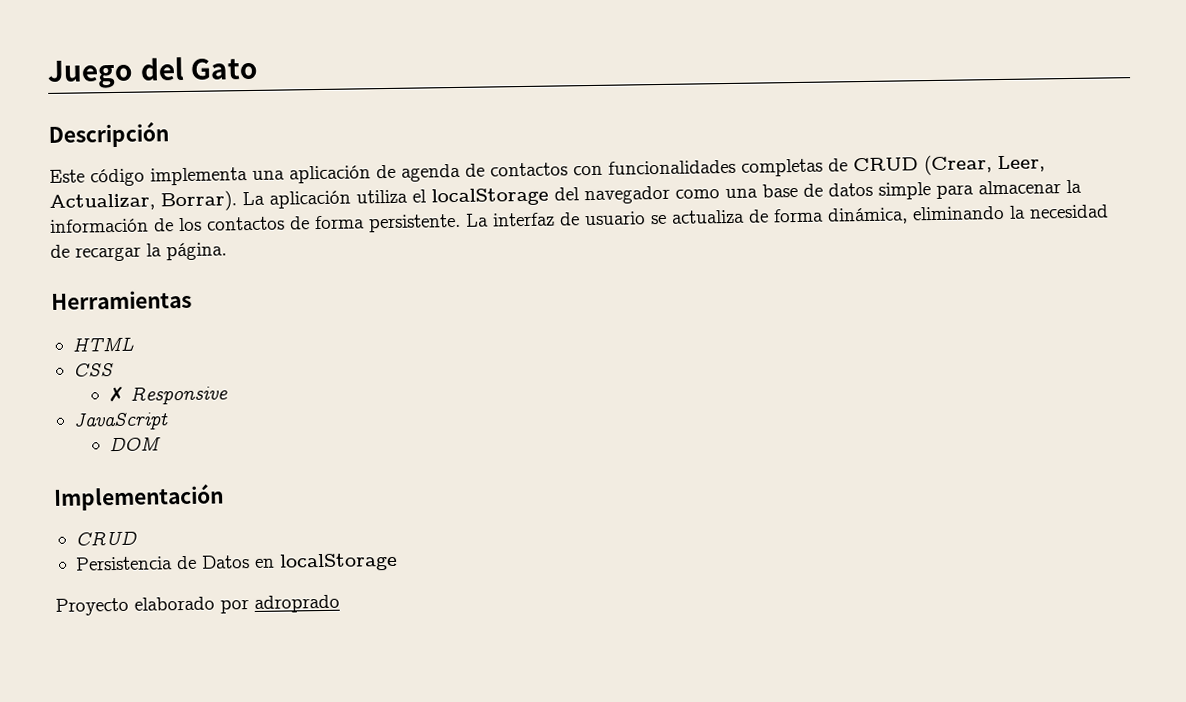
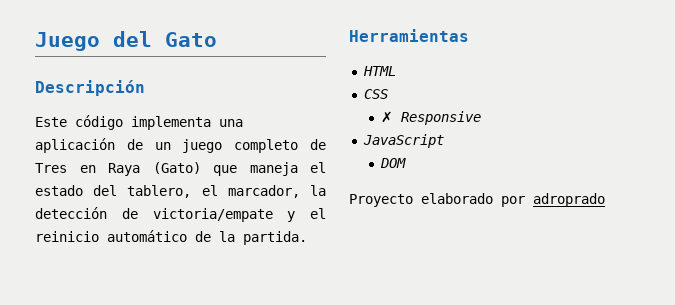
[401,154,1045,182] [49,179,1082,212] [50,204,1109,233] [50,242,227,262] agenda de contactos con funcionalidades completas de CRUD (Crear, Leer, Actualizar, Borrar). La aplicación utiliza el localStorage del navegador como una base de datos simple para almacenar la información de los contactos de forma persistente. La interfaz de usuario se actualiza de forma dinámica, eliminando la necesidad de recargar la página. -> [154,139,327,153] [35,162,326,176] [35,185,326,198] [35,207,326,222] [35,230,307,245] un juego completo de Tres en Raya (Gato) que maneja el estado del tablero, el marcador, la detección de victoria/empate y el reinicio automático de la partida.
[53,483,224,511] [74,530,137,546] [74,552,398,572] // Implementación // CRUD // Persistencia de Datos en localStorage -> (407, 163) none

